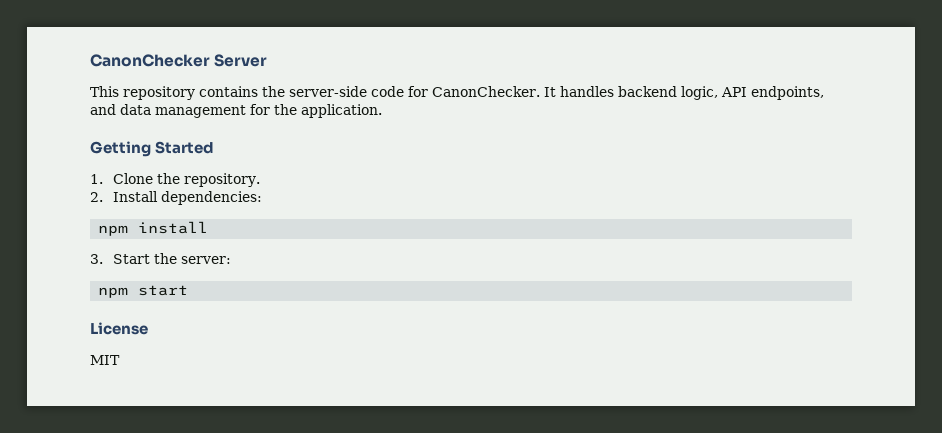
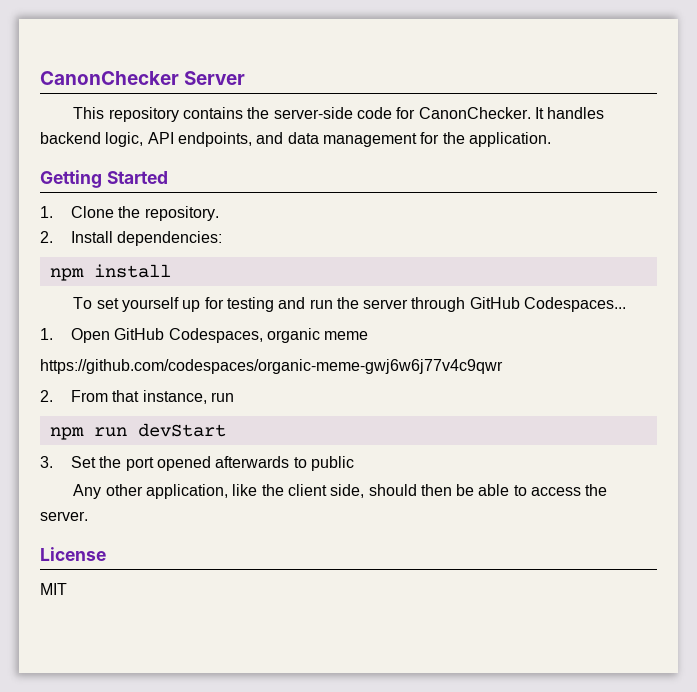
[90,253,232,264] [98,285,189,298] 3. Start the server: // npm start -> [73,297,627,312] [40,328,369,343] [40,359,503,374] [40,390,234,404] [49,423,226,440] [40,456,354,471] [73,484,608,499] [40,511,88,521] To set yourself up for testing and run the server through GitHub Codespaces... // 1. Open GitHub Codespaces, organic meme // https://github.com/codespaces/organic-meme-gwj6w6j77v4c9qwr // 2. From that instance, run // npm run devStart // 3. Set the port opened afterwards to public // Any other application, like the client side, should then be able to access the server.

